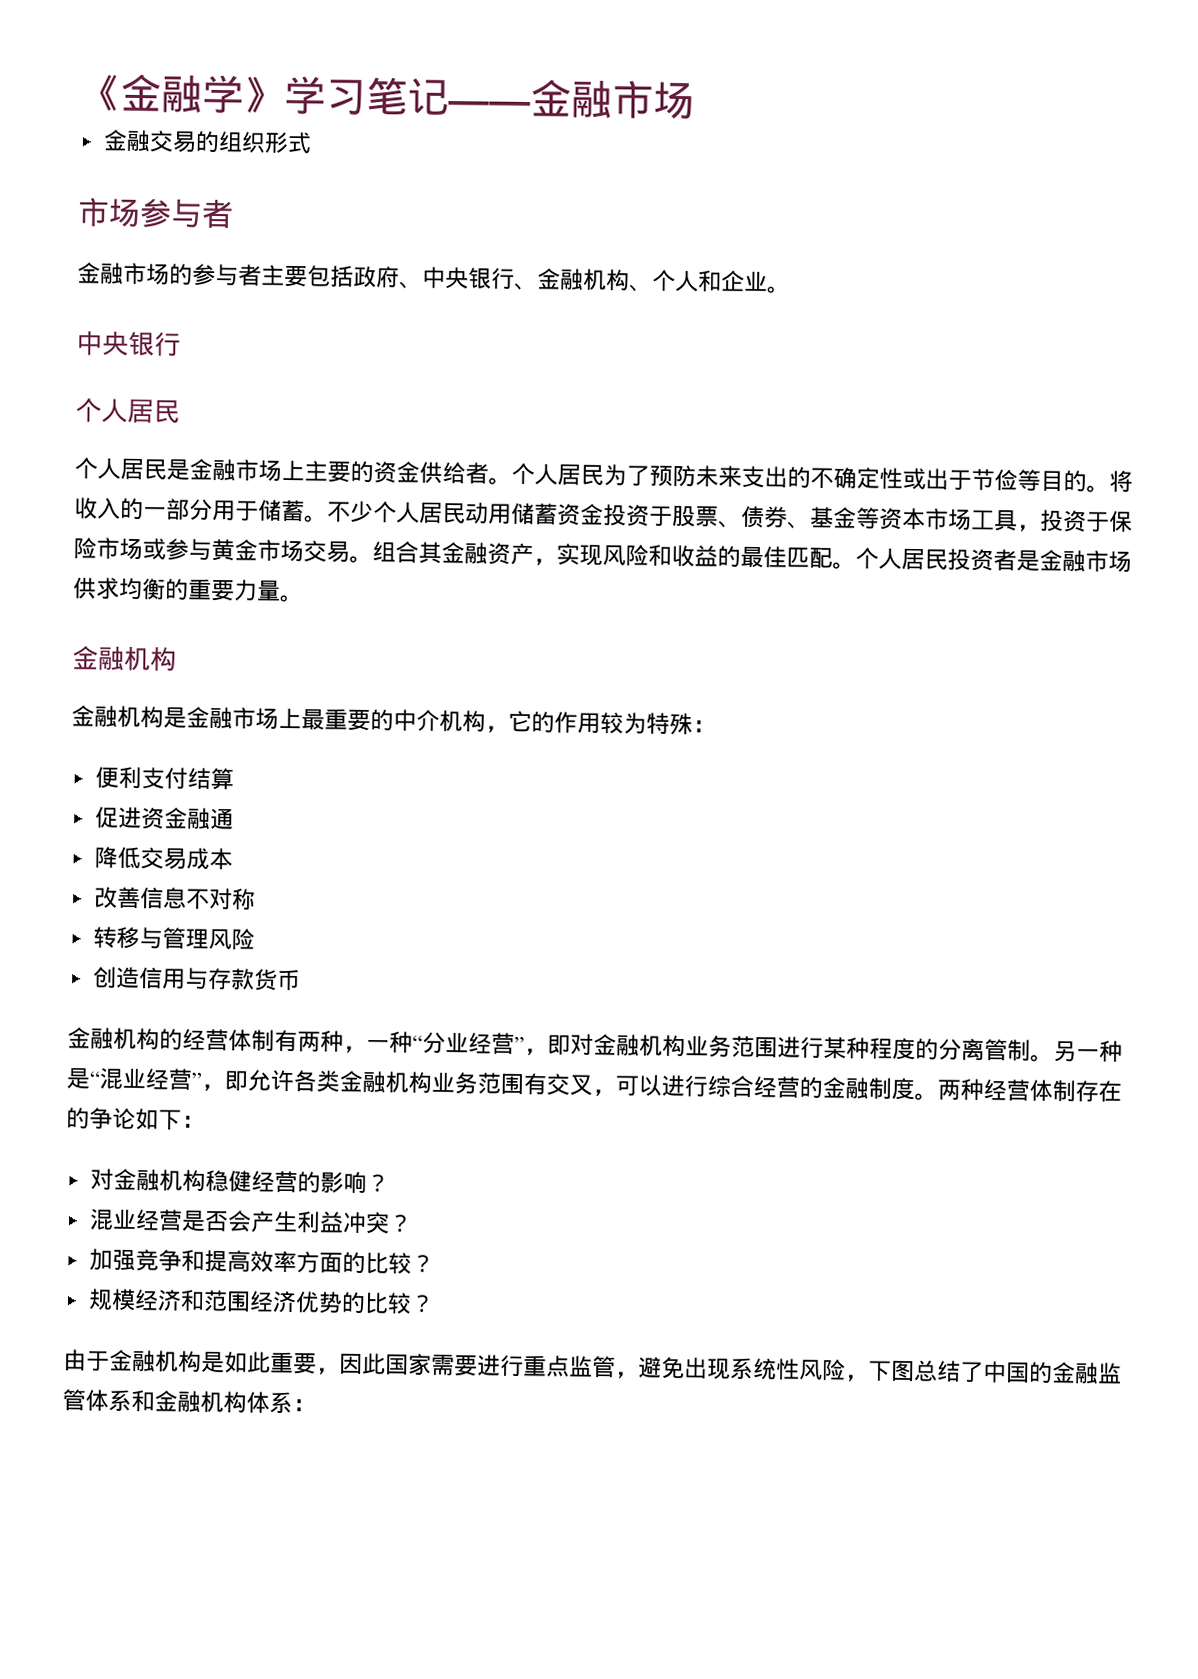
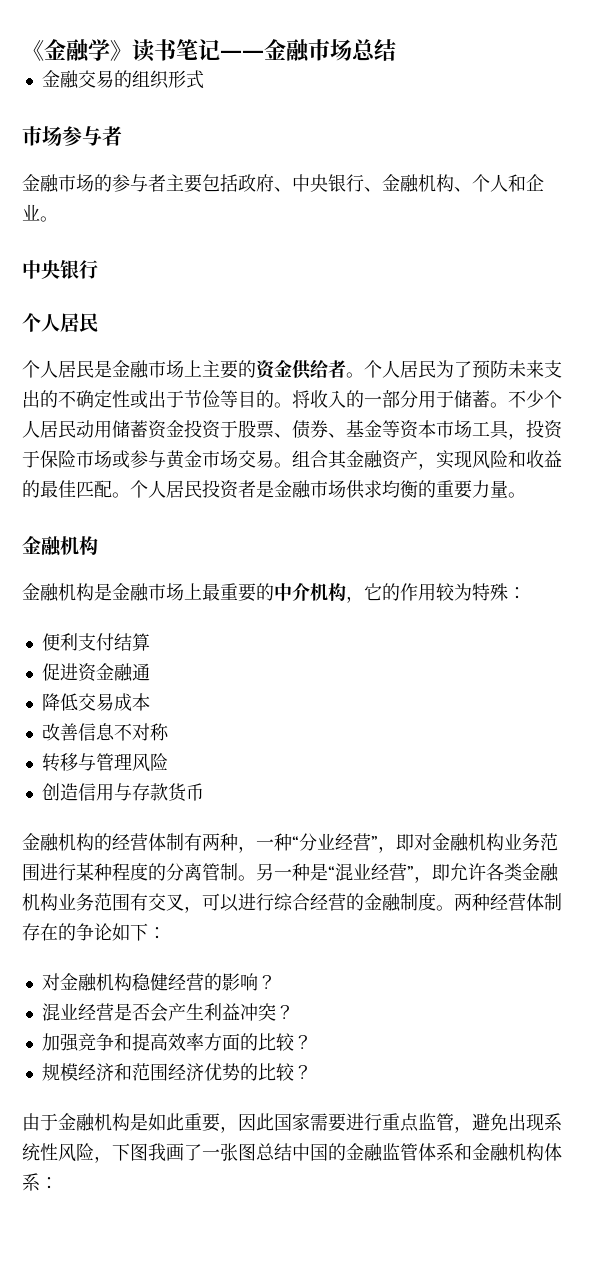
[284,75,367,115] 学习 -> [132,39,177,62] 读书
(695, 100) none -> [352,39,396,61] 总结
[914,1360,984,1384] 总结了 -> [148,1143,292,1161] 我画了一张图总结

